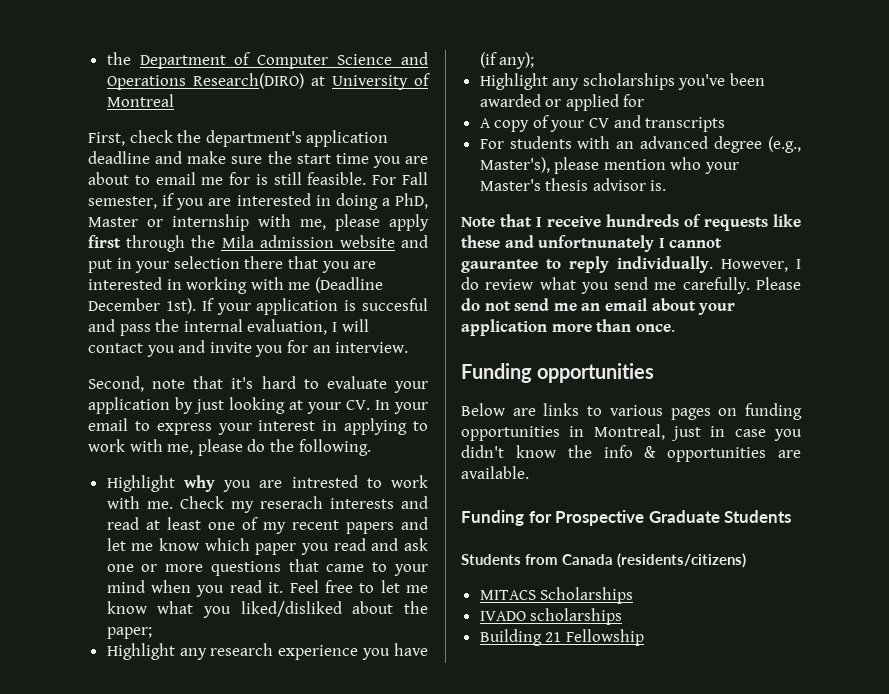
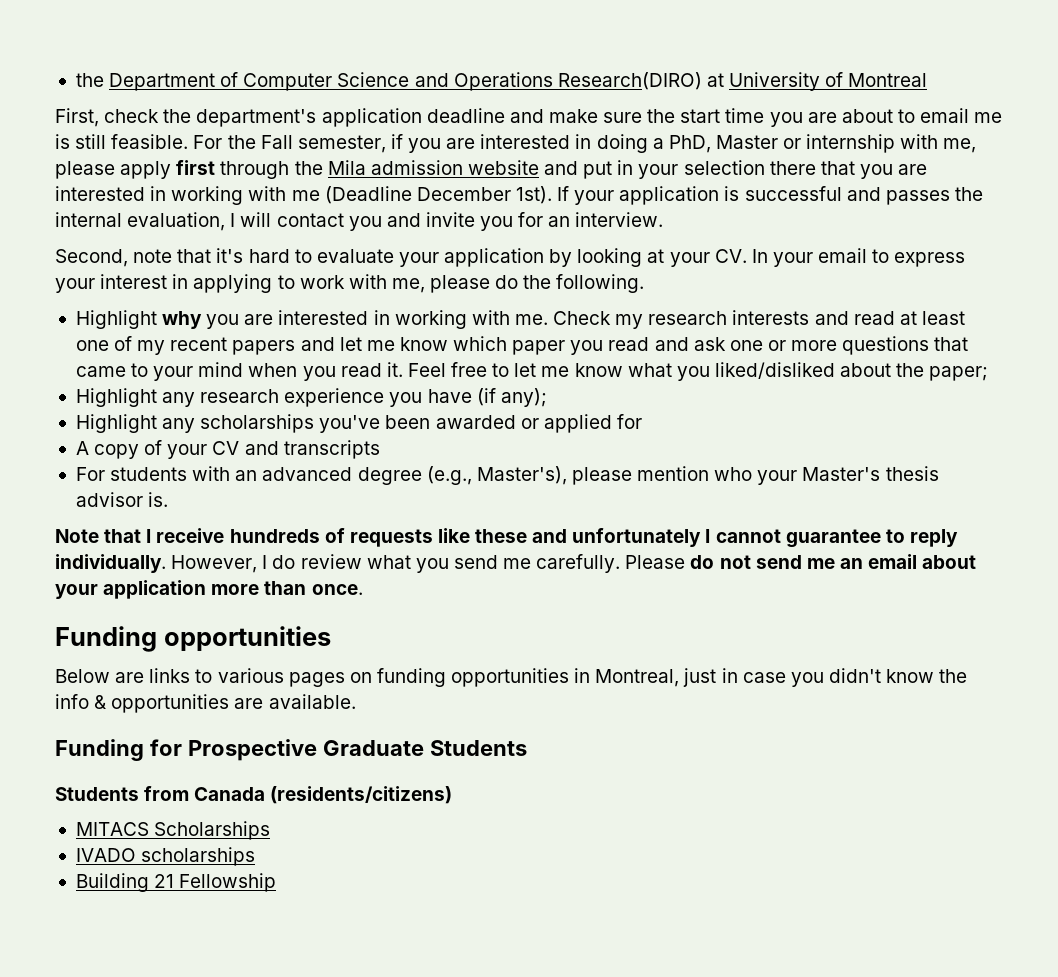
[229,172,251,185] for -> (1003, 117) none
(397, 180) none -> [227,135,256,149] the
[362,298,428,311] [88,319,151,336] succesful and pass -> [744,186,950,205] successful and passes
[194,399,224,414] just -> (573, 258) none
[291,475,428,488] intrested to work -> [278,310,467,329] interested in working
[259,496,323,509] reserach -> [648,311,728,325] research
[538,235,655,252] unfortnunately -> [572,528,702,547] unfortunately
[461,259,538,273] gaurantee -> [785,529,881,548] guarantee

